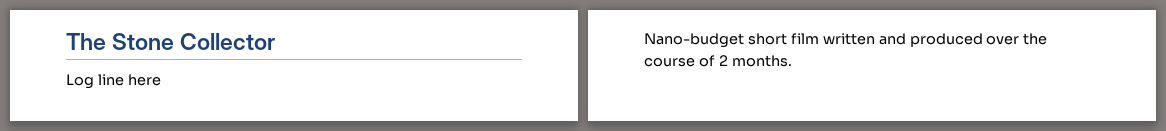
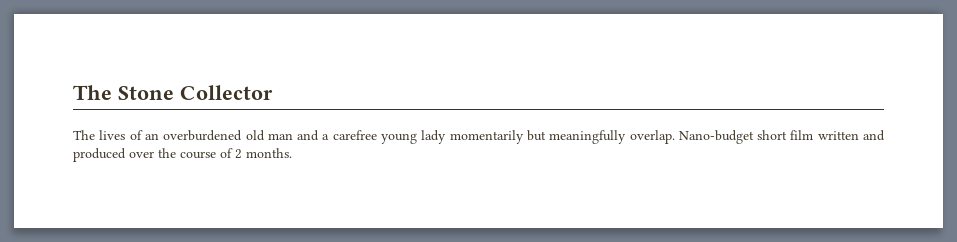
[66,74,161,89] Log line here // -> [73,130,675,144] The lives of an overburdened old man and a carefree young lady momentarily but meaningfully overlap.

